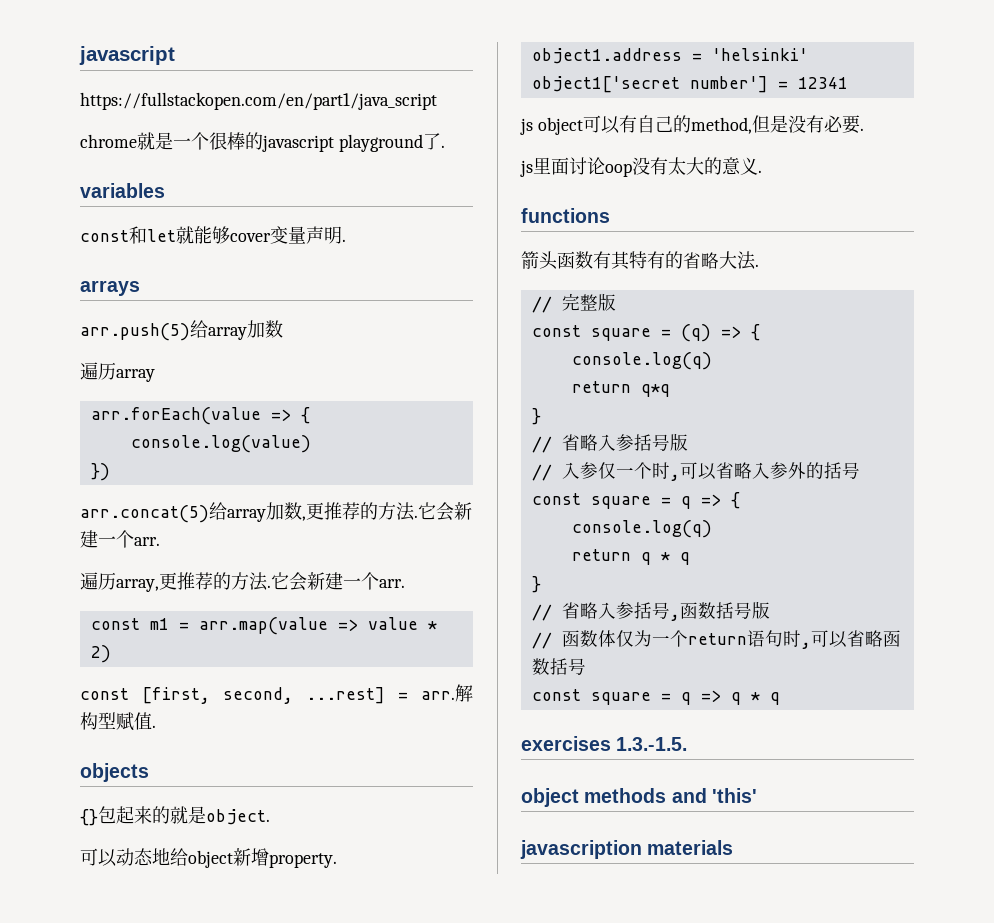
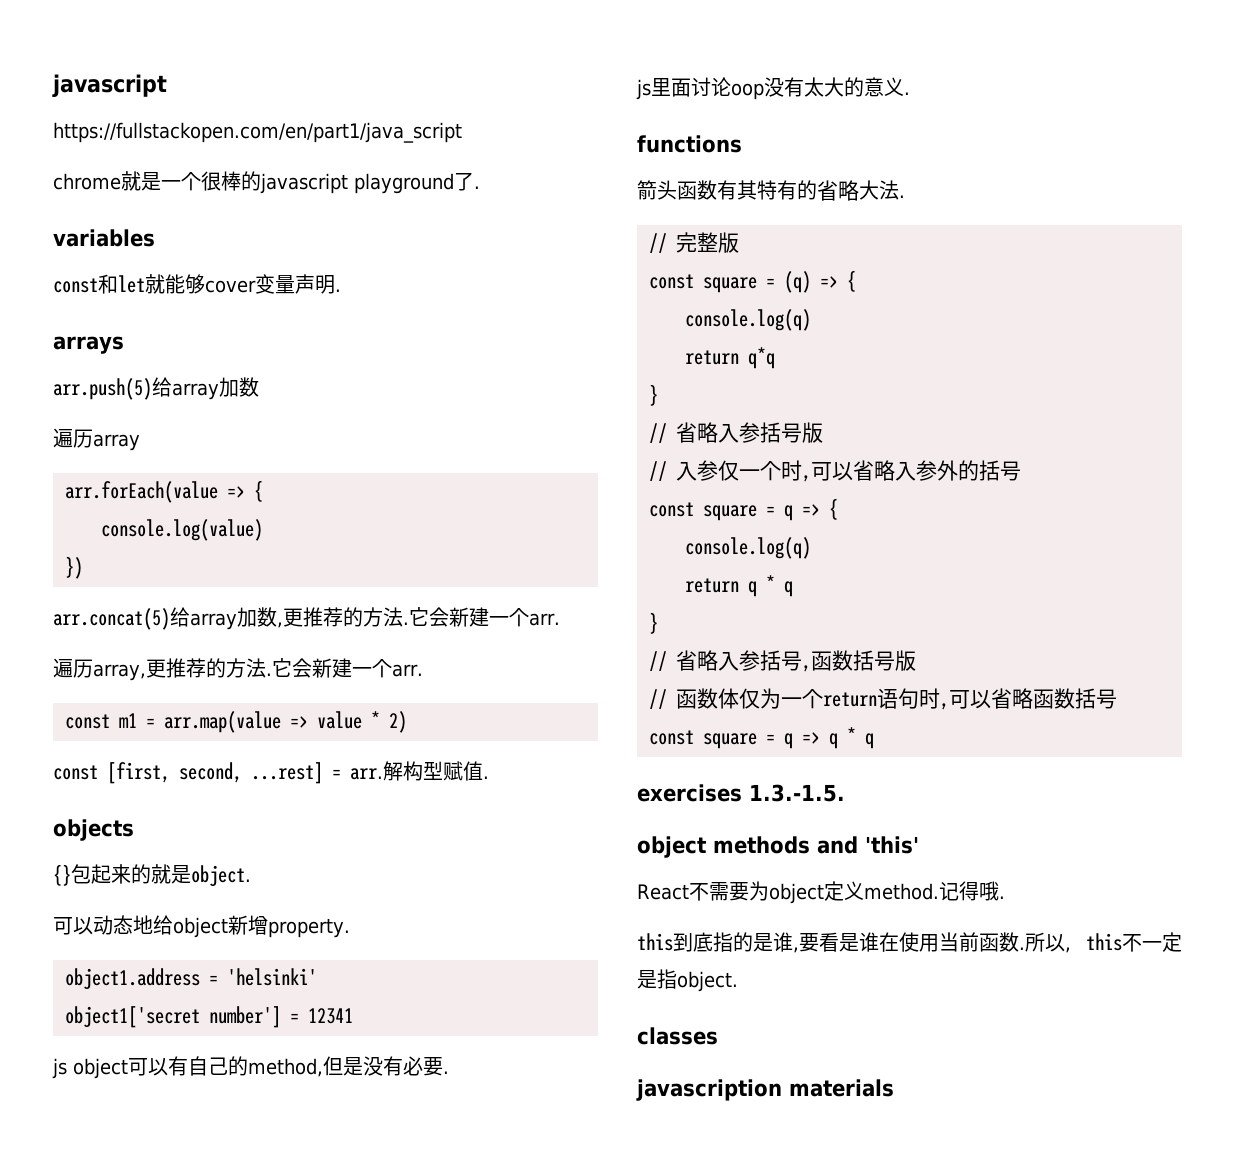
(757, 795) none -> [637,881,1005,904] [637,932,1182,953] [637,969,738,992] [637,1027,718,1045] // React不需要为object定义method.记得哦. // this到底指的是谁,要看是谁在使用当前函数.所以, this不一定是指object. // classes

